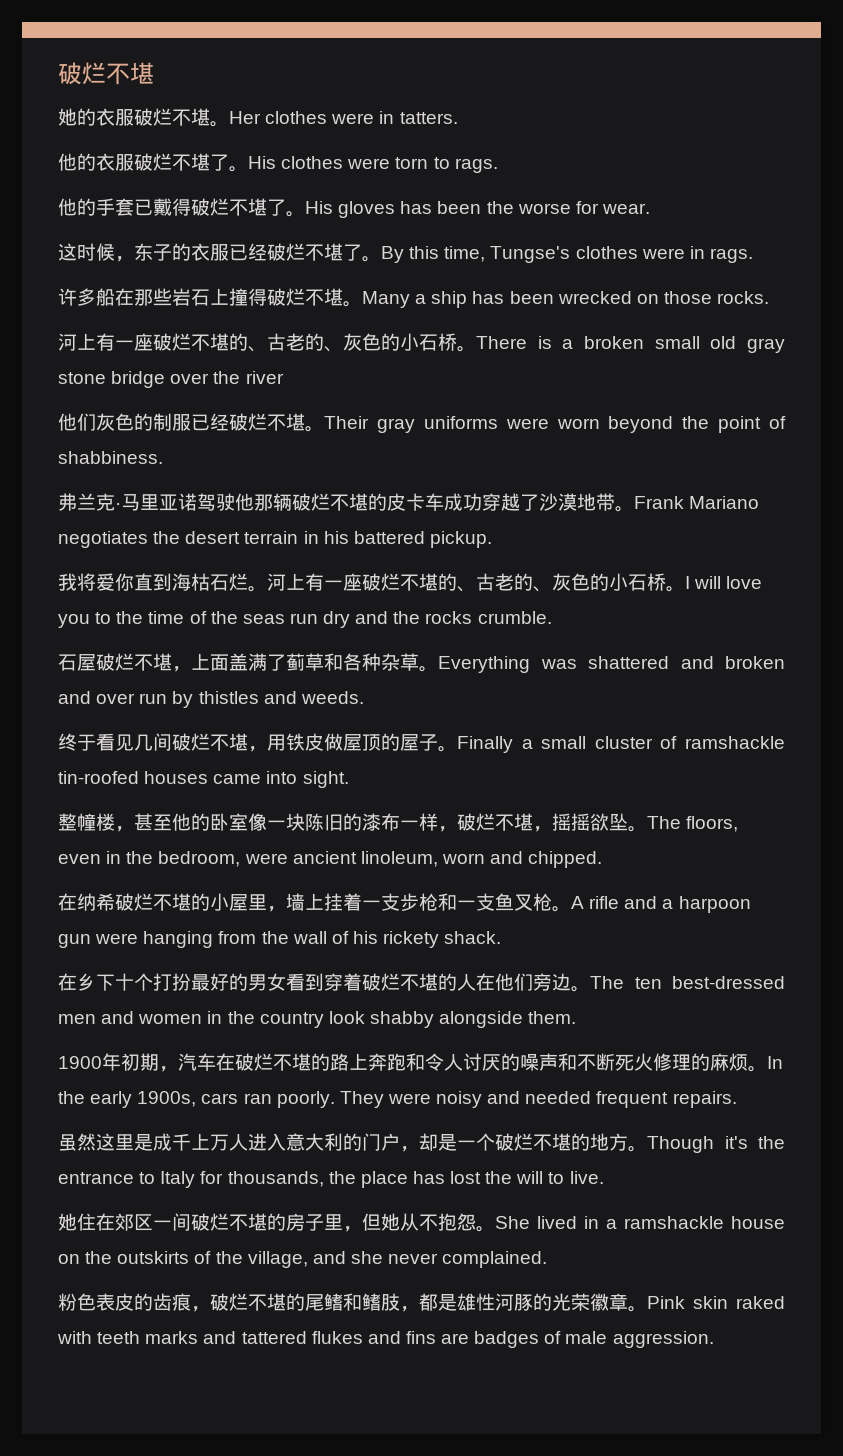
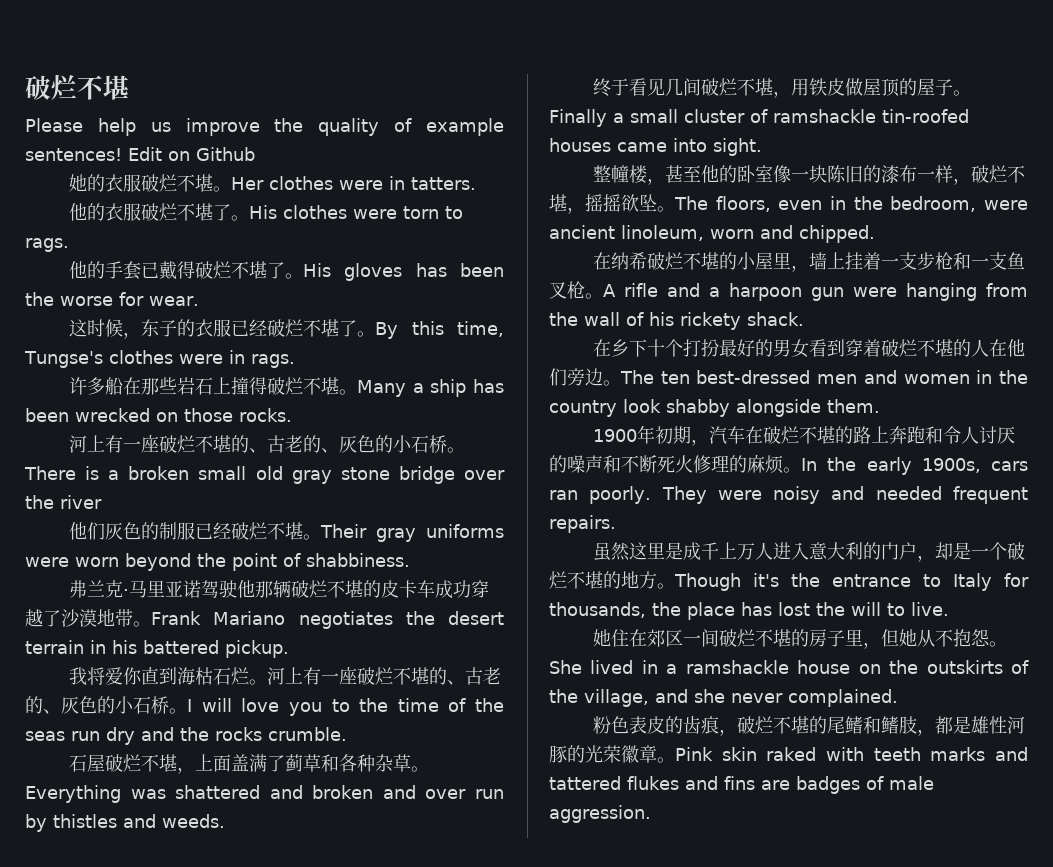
[58,62,154,85] 破烂不堪 -> [25,75,129,100] [25,118,504,136] [25,147,255,161] 破烂不堪 // Please help us improve the quality of example sentences! Edit on Github

